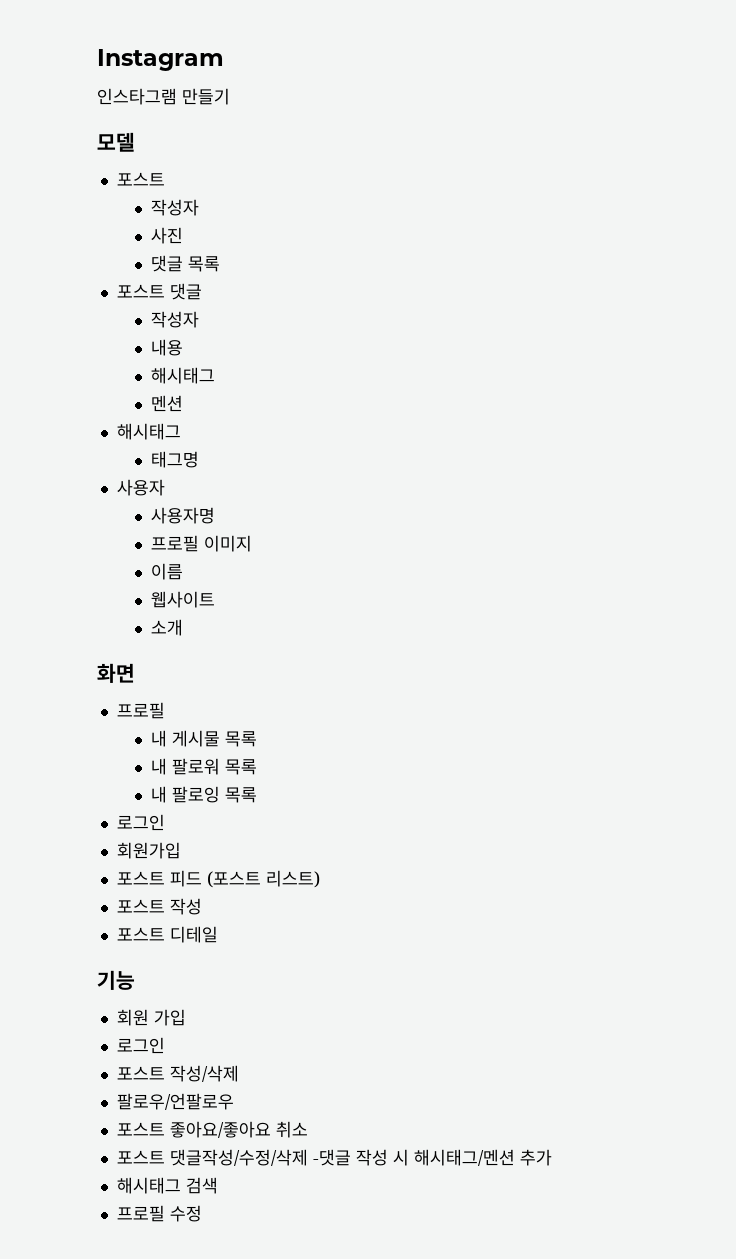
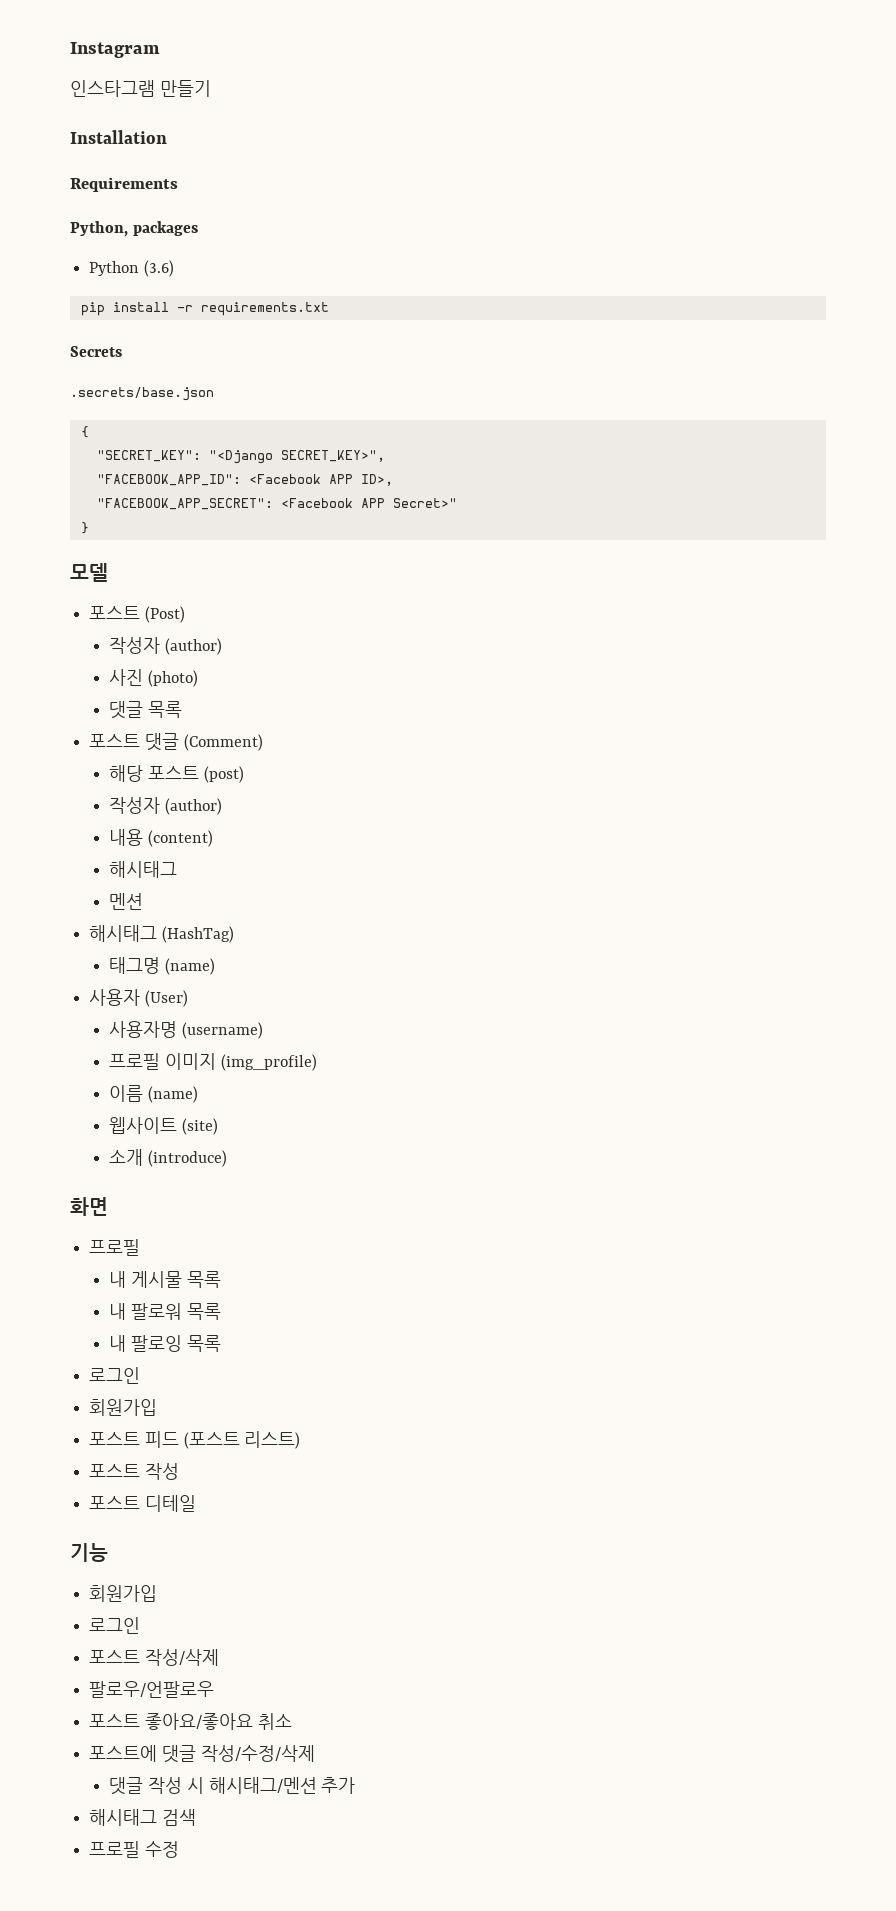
(230, 96) none -> [70,130,167,144] [70,177,178,192] [70,221,198,237] [89,260,174,277] [80,302,329,316] [70,346,122,357] [70,387,214,401] [80,426,89,438] [96,450,385,464] [96,474,393,486] [96,498,457,510] [80,522,89,534] // Installation // Requirements // Python, packages // Python (3.6) // pip install -r requirements.txt // Secrets // .secrets/base.json // { // "SECRET_KEY": "<Django SECRET_KEY>", // "FACEBOOK_APP_ID": <Facebook APP ID>, // "FACEBOOK_APP_SECRET": <Facebook APP Secret>" // }
[151,199,200,216] // 작성자 -> [144,606,185,623] [109,637,223,655] (Post) // 작성자 (author)
(184, 235) none -> [148,670,199,687] (photo)
[151,311,200,328] // 작성자 -> [183,734,263,751] [109,765,244,783] [109,797,223,815] (Comment) // 해당 포스트 (post) // 작성자 (author)
(184, 347) none -> [148,830,214,847] (content)
(181, 431) none -> [161,926,234,943] (HashTag)
(200, 459) none -> [165,958,216,975] (name)
(165, 487) none -> [144,990,188,1007] (User)
(216, 515) none -> [182,1022,264,1039] (username)
(253, 543) none -> [220,1054,317,1071] (img_profile)
(184, 571) none -> [148,1086,199,1103] (name)
(216, 599) none -> [182,1118,219,1135] (site)
(184, 627) none -> [148,1150,228,1167] (introduce)
[116,1009,186,1026] 회원 가입 -> [89,1585,158,1602] 회원가입
[116,1149,351,1166] 포스트 댓글작성/수정/삭제 -댓글 -> [89,1745,315,1763] [109,1777,144,1795] 포스트에 댓글 작성/수정/삭제 // 댓글

